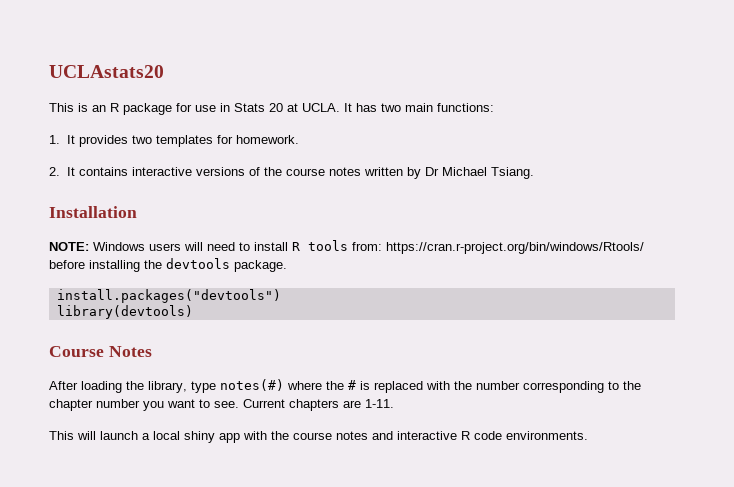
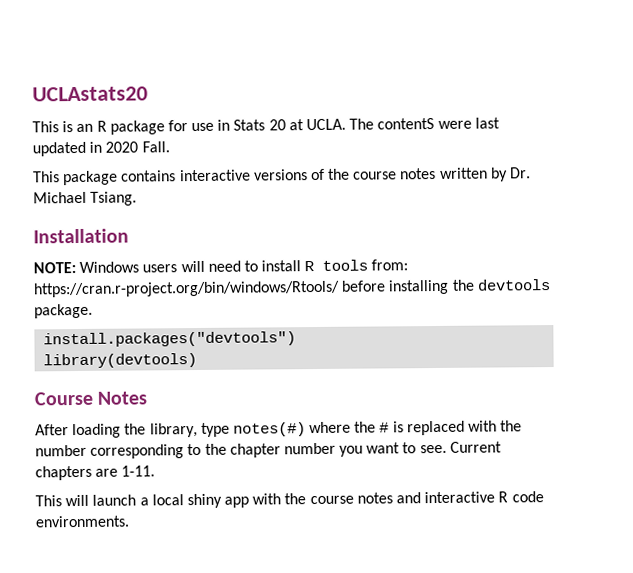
[344,103,494,112] [49,135,299,147] [49,167,75,176] It has two main functions: // 1. It provides two templates for homework. // 2. It -> [349,117,500,130] [32,141,170,157] [33,170,119,186] The contentS were last updated in 2020 Fall. // This package
[424,167,439,176] Dr -> [510,167,532,179] Dr.

